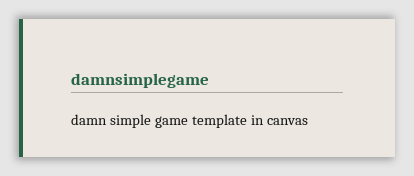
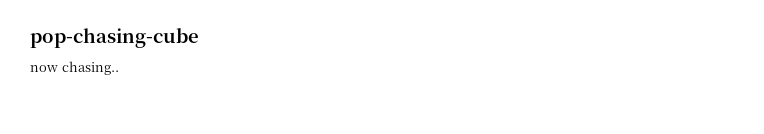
[71,73,209,88] [71,114,308,128] damnsimplegame // damn simple game template in canvas -> [30,28,199,48] [30,61,119,75] pop-chasing-cube // now chasing..

